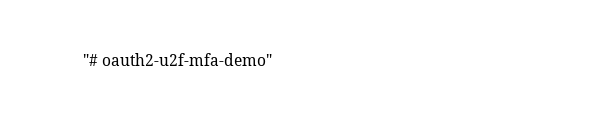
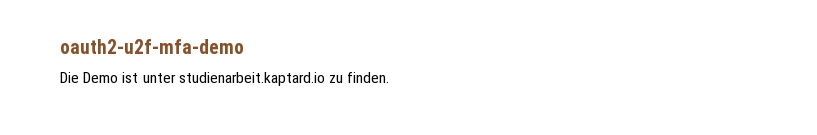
[83,53,273,66] "# oauth2-u2f-mfa-demo" -> [60,39,244,54] [60,72,390,86] oauth2-u2f-mfa-demo // Die Demo ist unter studienarbeit.kaptard.io zu finden.

